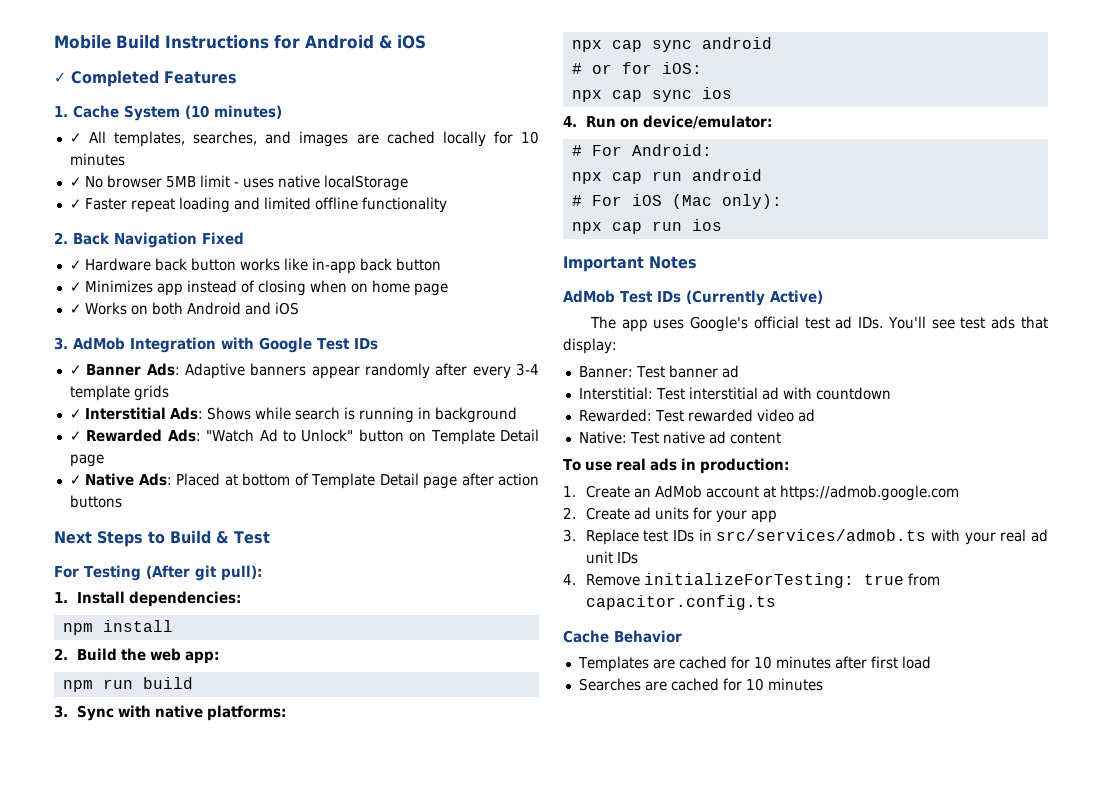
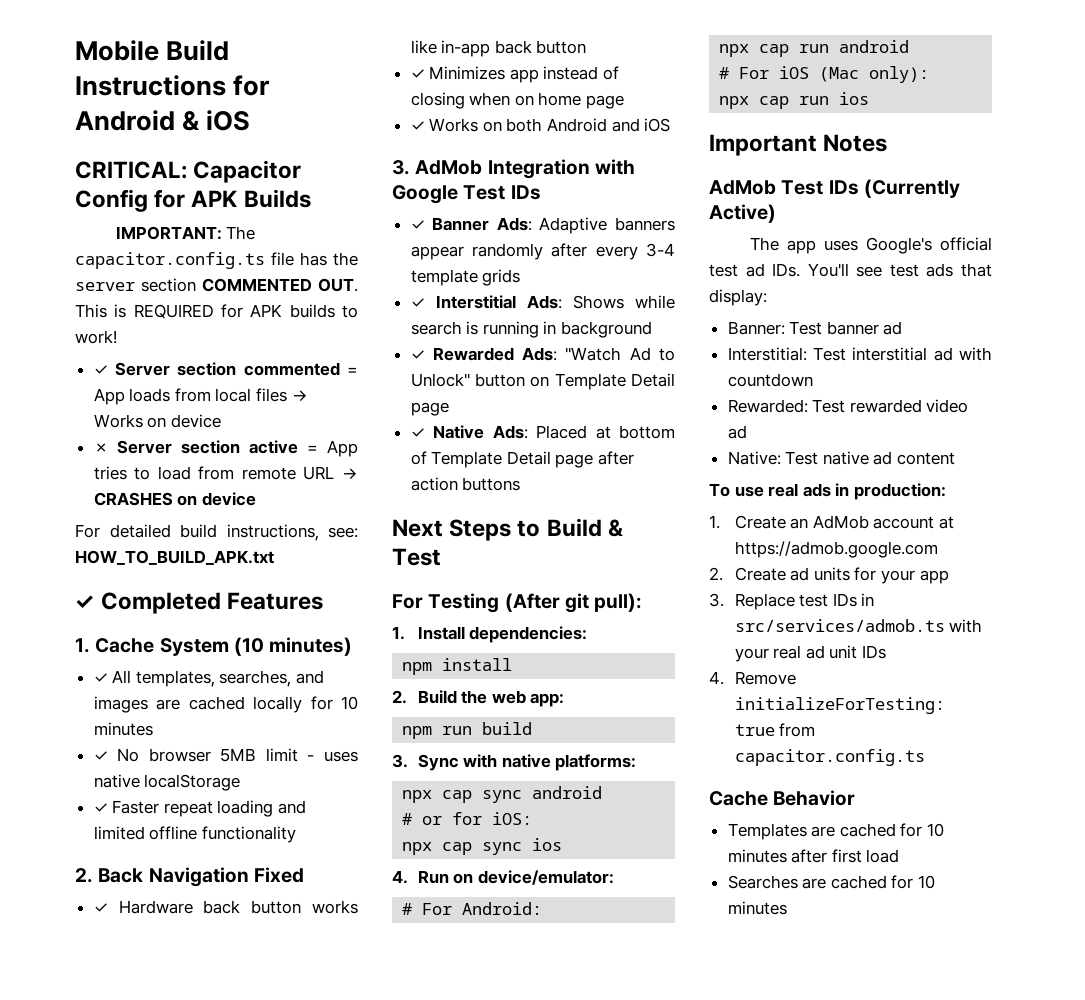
(426, 42) none -> [75,160,302,183] [75,189,311,212] [115,226,256,240] [75,252,358,269] [75,278,358,292] [75,304,358,319] [75,330,117,344] [93,362,358,376] [93,388,308,405] [93,414,221,428] [93,440,358,457] [93,466,359,480] [93,492,256,506] [75,524,358,541] [75,550,274,565] // CRITICAL: Capacitor Config for APK Builds // IMPORTANT: The capacitor.config.ts file has the server section COMMENTED OUT. This is REQUIRED for APK builds to work! // ✓ Server section commented = App loads from local files → Works on device // ✗ Server section active = App tries to load from remote URL → CRASHES on device // For detailed build instructions, see: HOW_TO_BUILD_APK.txt

